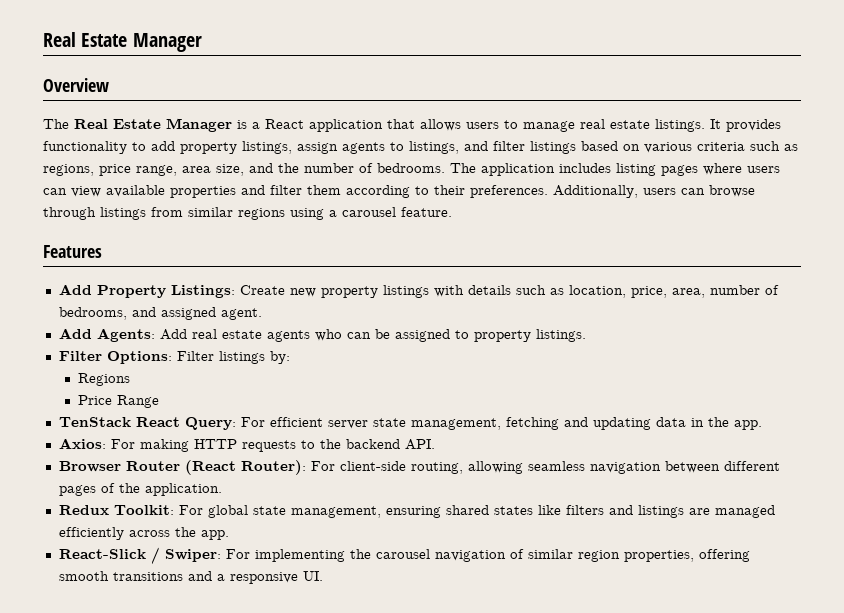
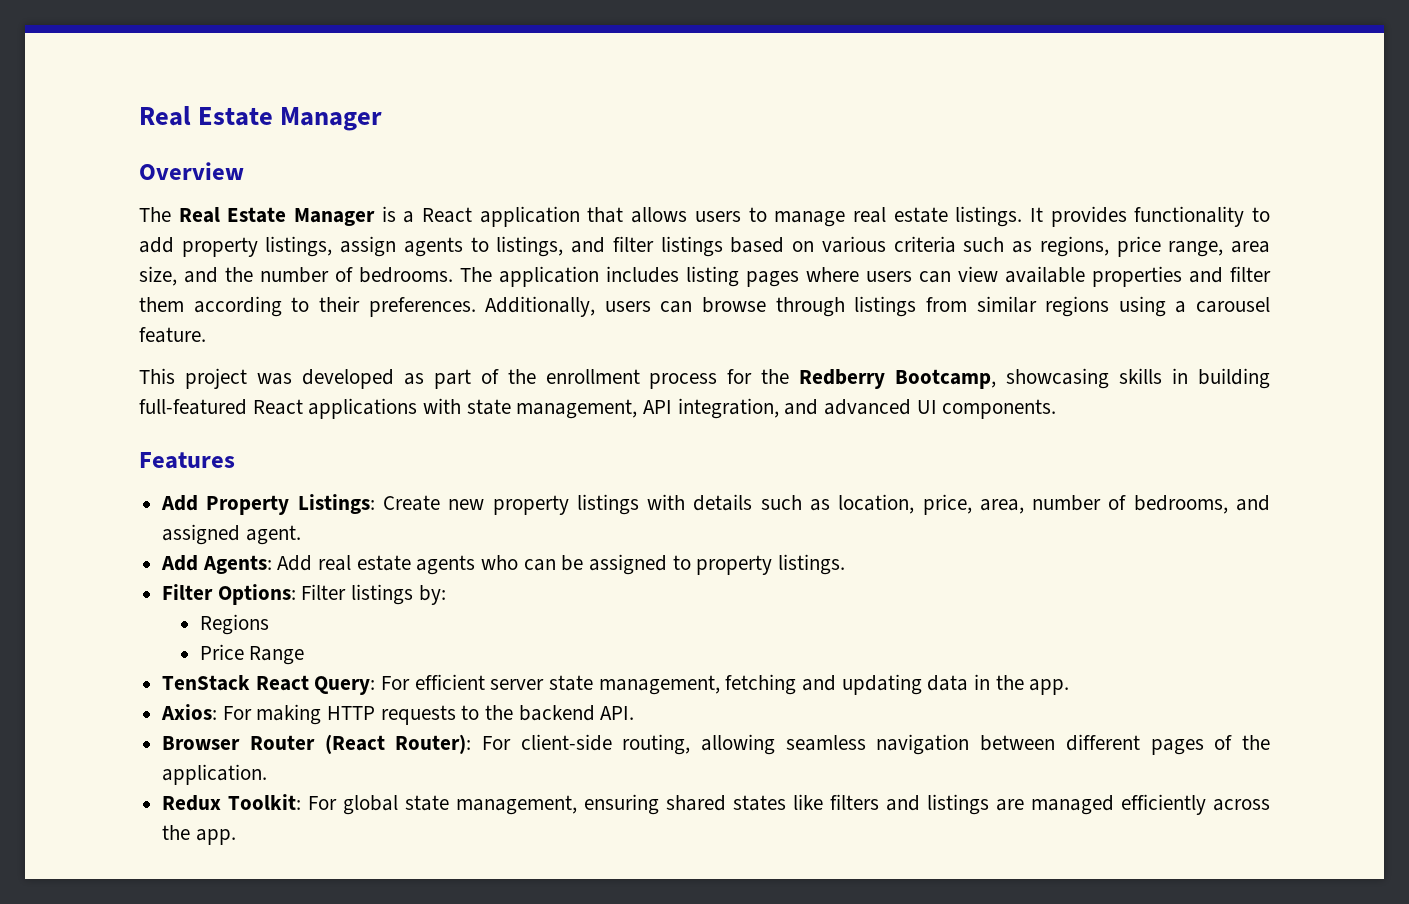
(452, 212) none -> [139,368,1270,389] [139,398,1057,419] // This project was developed as part of the enrollment process for the Redberry Bootcamp, showcasing skills in building full-featured React applications with state management, API integration, and advanced UI components.
[58,547,750,564] [58,571,323,584] // React-Slick / Swiper: For implementing the carousel navigation of similar region properties, offering smooth transitions and a responsive UI. -> (236, 837) none

